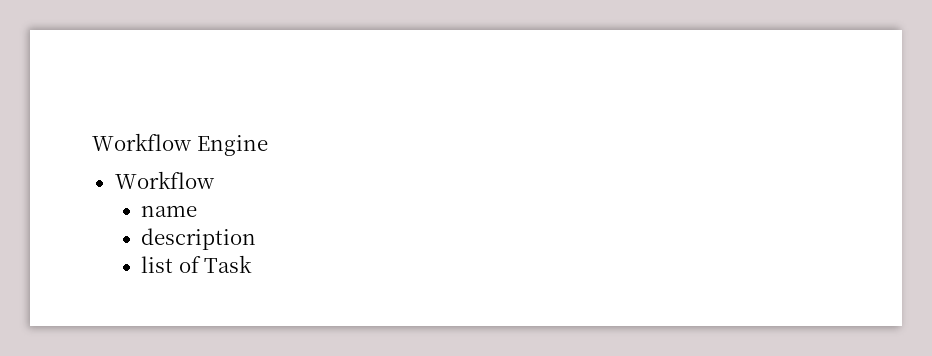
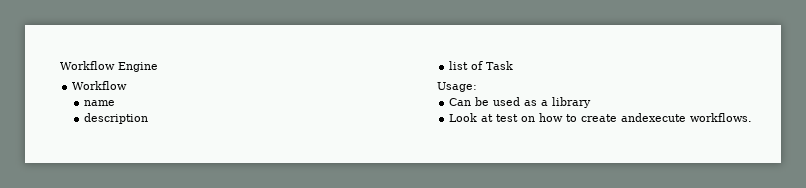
(253, 264) none -> [437,82,478,92] [449,97,592,108] [449,113,753,122] // Usage: // Can be used as a library // Look at test on how to create andexecute workflows.

